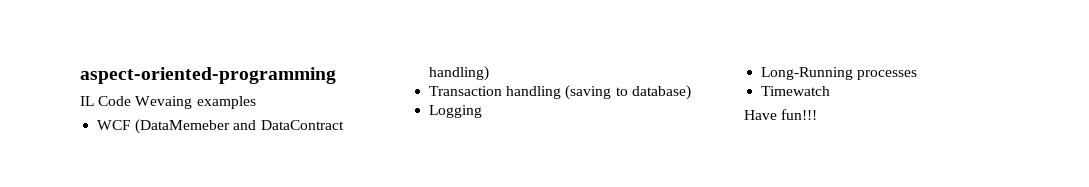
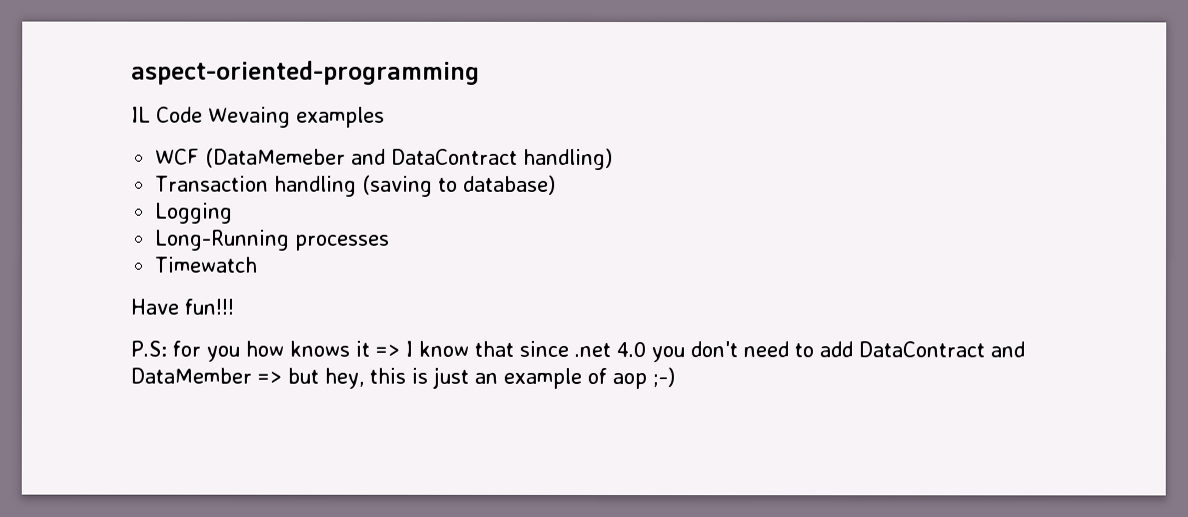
(818, 114) none -> [130,340,1025,363] [130,366,675,390] // P.S: for you how knows it => I know that since .net 4.0 you don't need to add DataContract and DataMember => but hey, this is just an example of aop ;-)

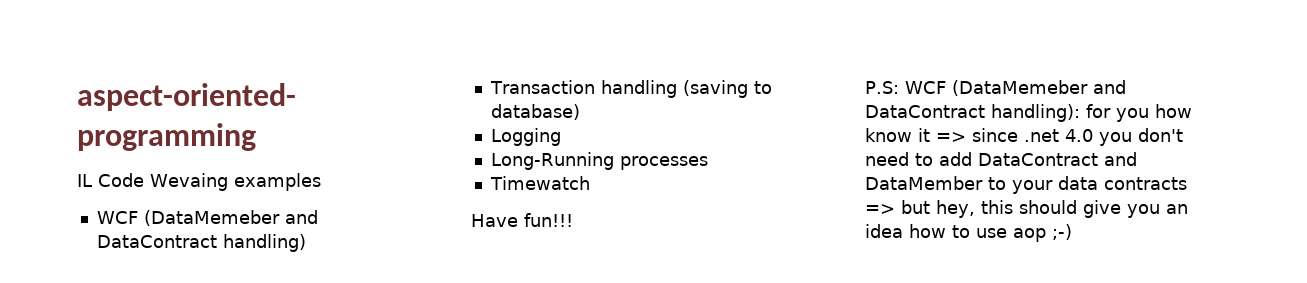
(167, 348) none -> [904,80,1126,96] [865,104,1080,122] WCF (DataMemeber and DataContract handling):
[288,340,350,357] knows -> [865,128,912,142] know
[404,340,514,357] I know that -> (966, 137) none
[257,366,607,389] => but hey, this is just an example of -> [988,176,1187,194] [865,200,1188,218] [865,224,1007,238] to your data contracts => but hey, this should give you an idea how to use

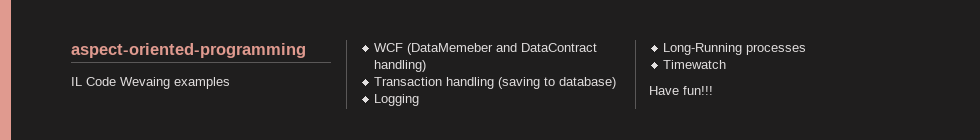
[865,80,1126,96] [865,104,1192,122] [865,128,1183,146] [865,152,1137,166] [865,176,1187,194] [865,200,1188,218] [865,224,1072,242] // P.S: WCF (DataMemeber and DataContract handling): for you how know it => since .net 4.0 you don't need to add DataContract and DataMember to your data contracts => but hey, this should give you an idea how to use aop ;-) -> (713, 90) none

